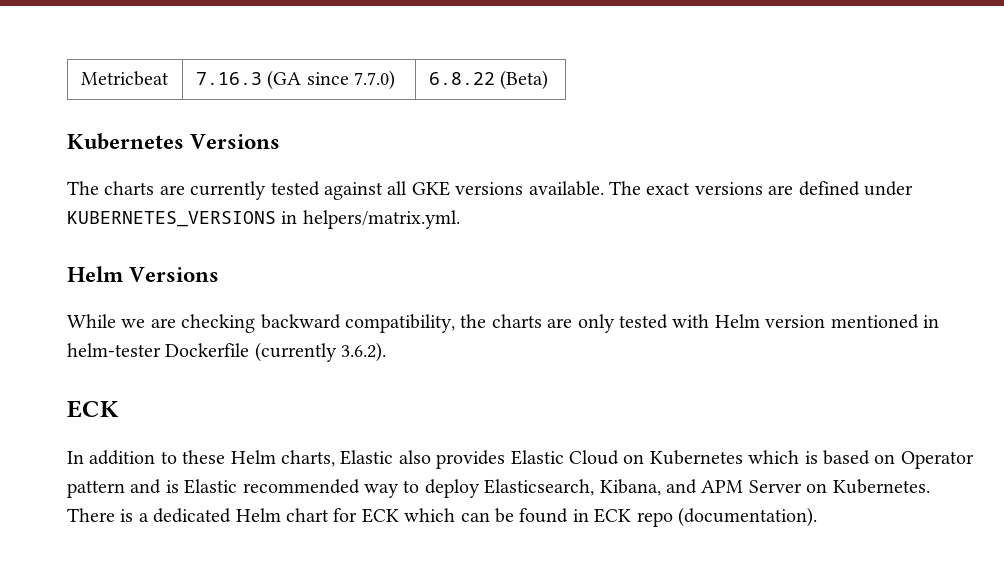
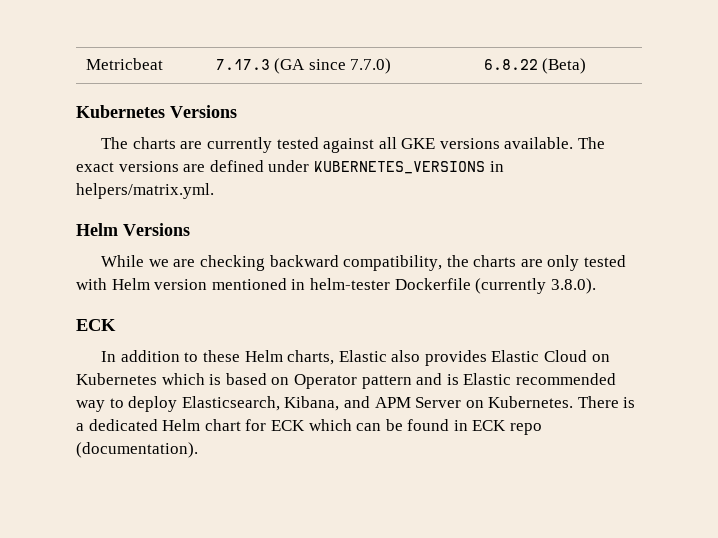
[195,72,262,85] 7.16.3 -> [215,59,270,70] 7.17.3
[341,342,387,362] 3.6.2). -> [550,278,596,294] 3.8.0).

